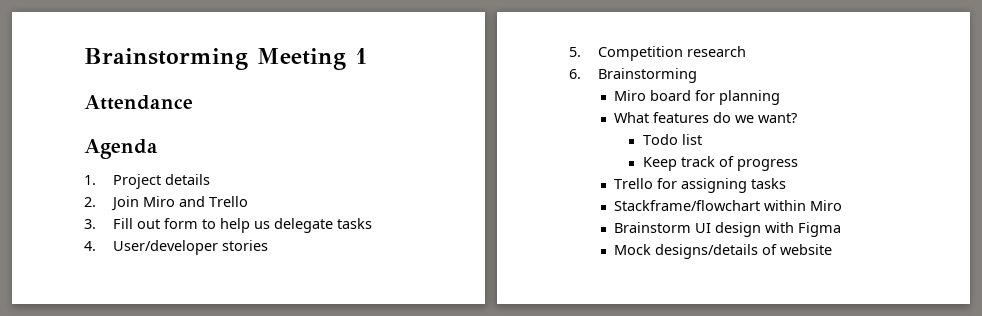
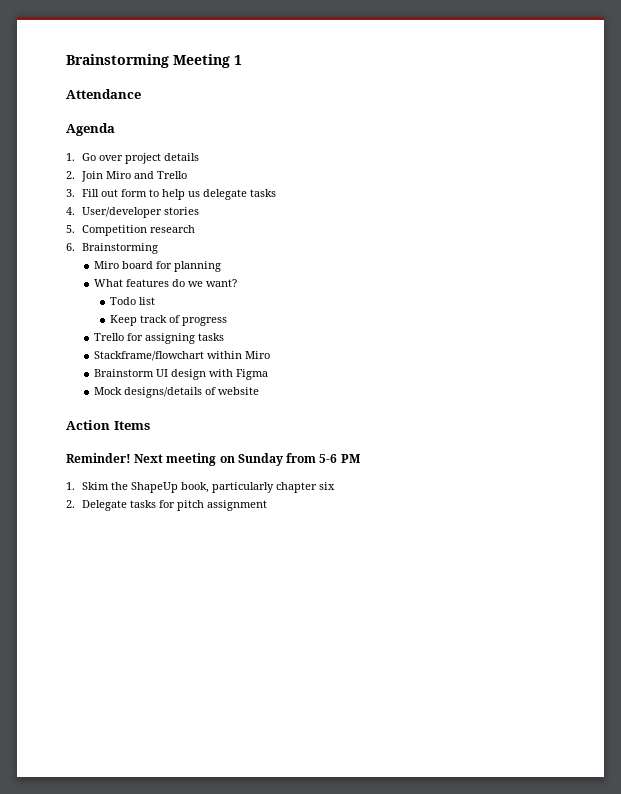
[112,174,161,189] Project -> [81,153,161,164] Go over project
(832, 249) none -> [66,420,150,430] [66,453,361,466] [66,482,335,493] [66,500,267,511] // Action Items // Reminder! Next meeting on Sunday from 5-6 PM // 1. Skim the ShapeUp book, particularly chapter six // 2. Delegate tasks for pitch assignment

